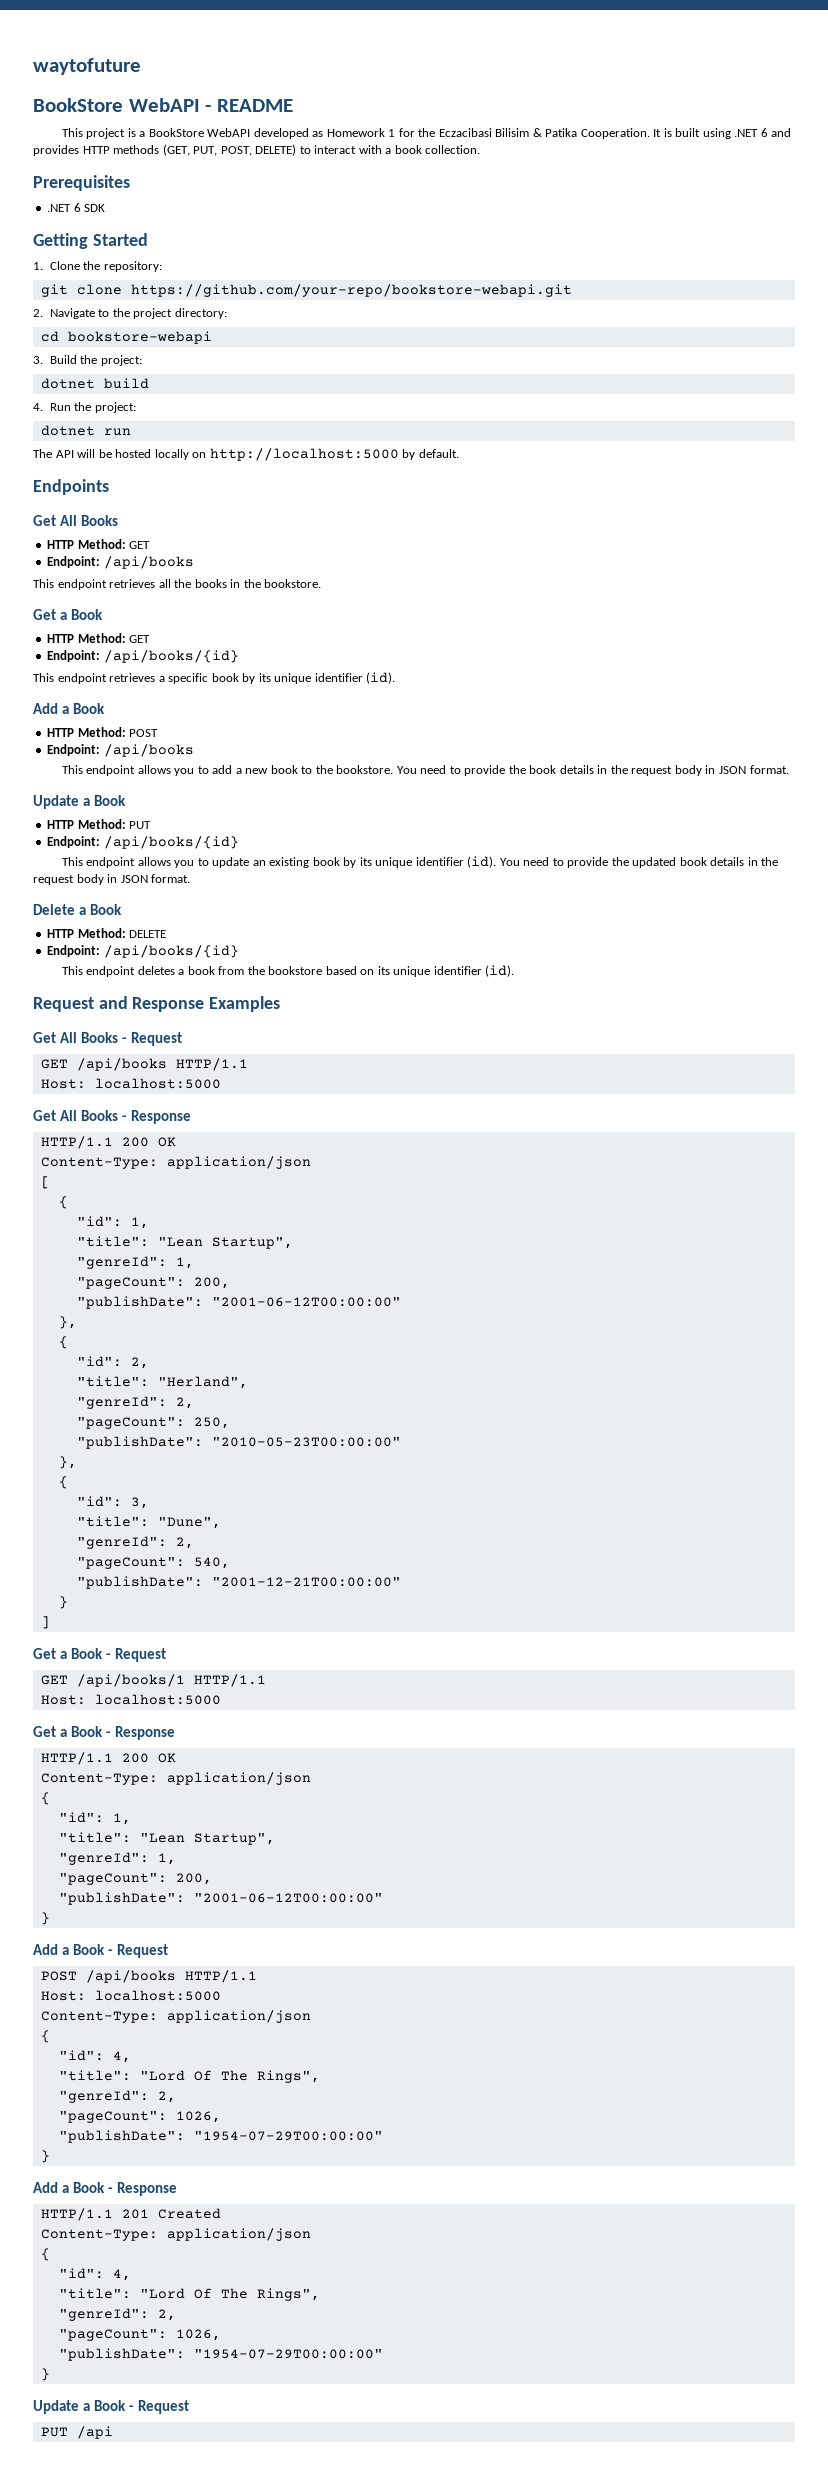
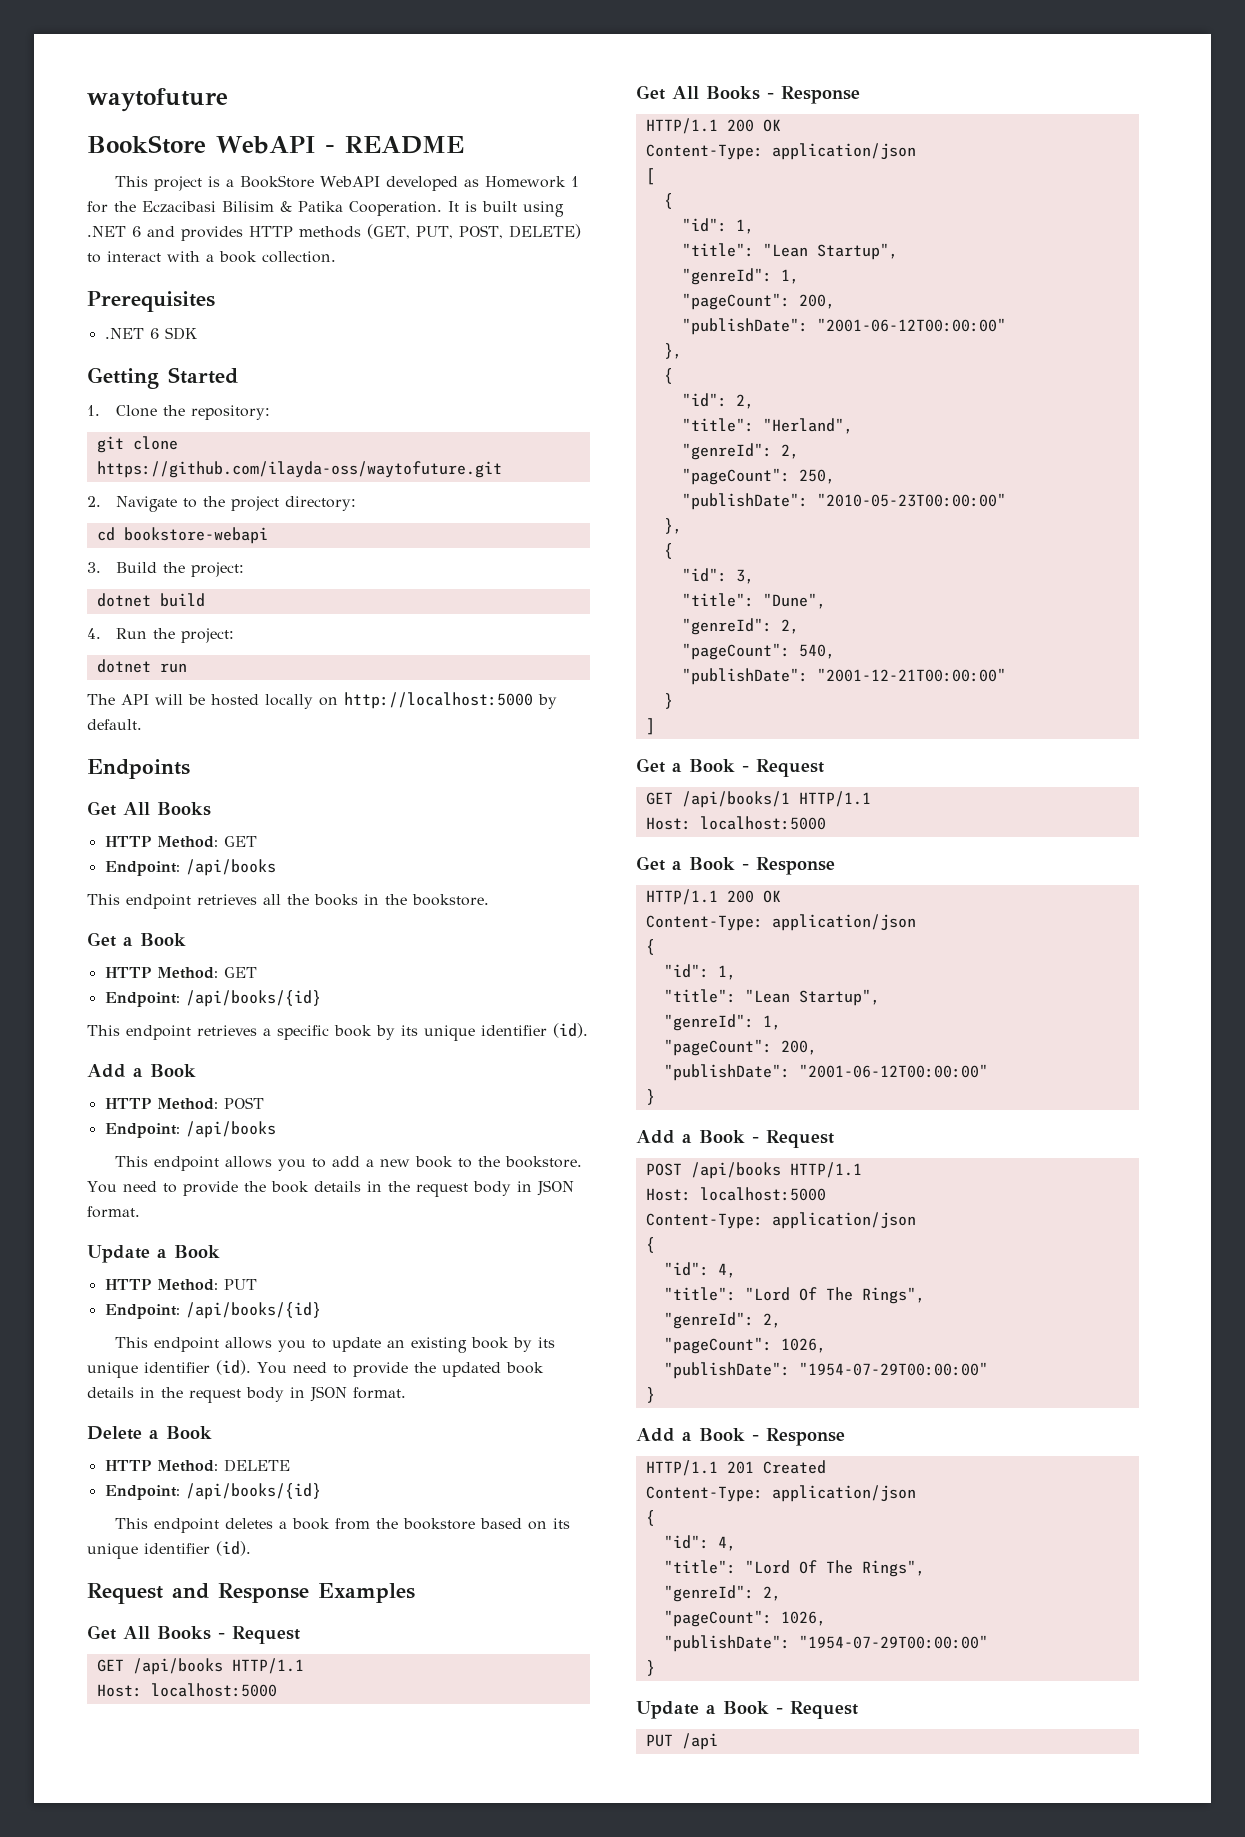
[130,284,572,297] https://github.com/your-repo/bookstore-webapi.git -> [96,461,502,478] https://github.com/ilayda-oss/waytofuture.git

